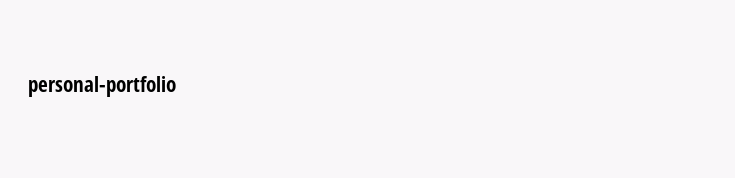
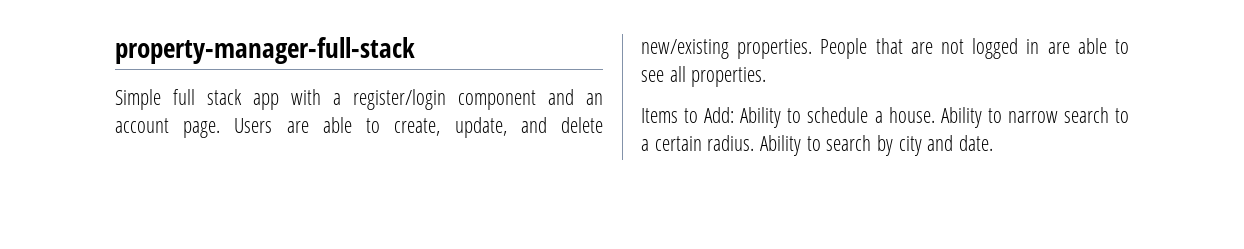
[28,76,176,97] personal-portfolio -> [115,37,415,64] [115,89,603,110] [115,117,603,138] [641,38,1129,59] [641,66,767,87] [641,107,1129,128] [641,135,994,156] property-manager-full-stack // Simple full stack app with a register/login component and an account page. Users are able to create, update, and delete new/existing properties. People that are not logged in are able to see all properties. // Items to Add: Ability to schedule a house. Ability to narrow search to a certain radius. Ability to search by city and date.

